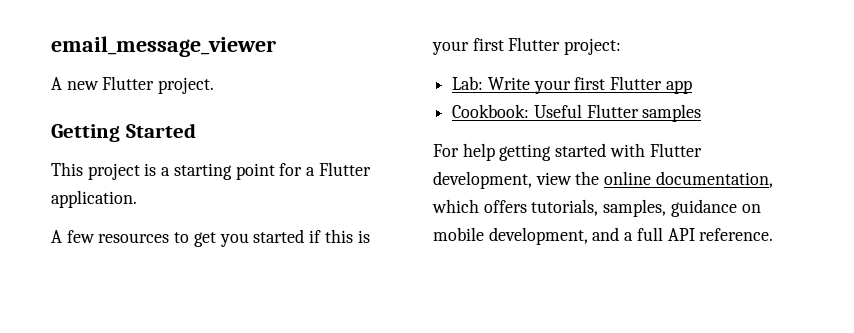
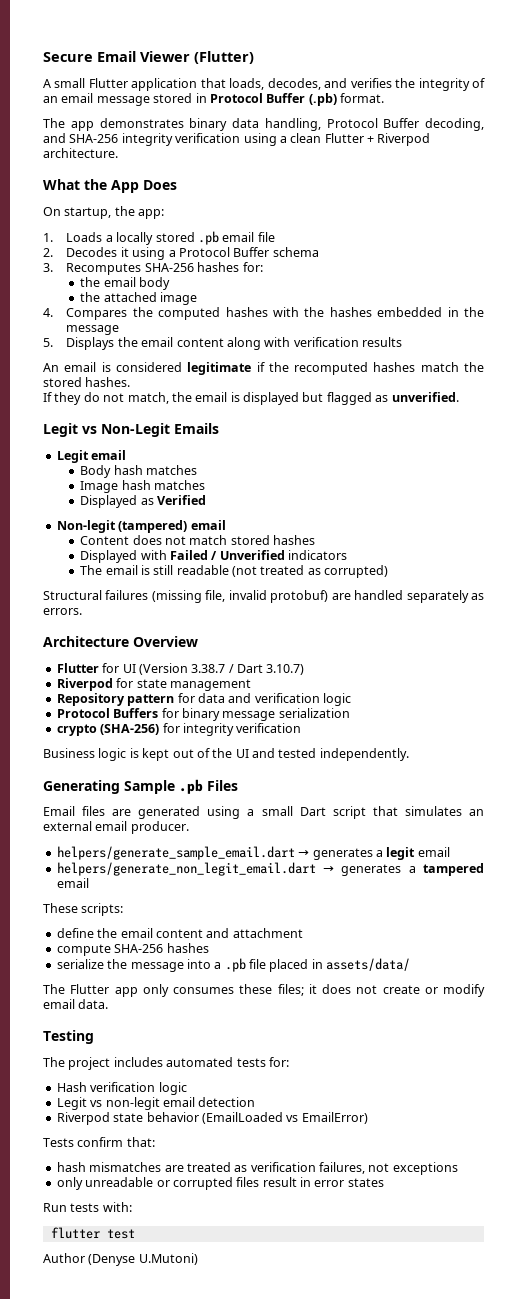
[51,36,276,57] [51,76,215,94] [51,123,196,142] [51,162,371,180] [51,190,137,208] [51,229,370,247] [432,37,622,55] [452,76,692,94] [452,104,702,122] [433,143,702,161] [433,171,773,189] [432,199,761,217] [433,227,774,245] email_message_viewer // A new Flutter project. // Getting Started // This project is a starting point for a Flutter application. // A few resources to get you started if this is your first Flutter project: // Lab: Write your first Flutter app // Cookbook: Useful Flutter samples // For help getting started with Flutter development, view the online documentation, which offers tutorials, samples, guidance on mobile development, and a full API reference. -> [43,51,254,64] [43,78,485,91] [43,93,384,106] [43,118,484,131] [43,133,431,146] [43,148,118,158] [43,179,177,193] [43,206,165,219] [43,231,275,245] [43,247,319,260] [43,262,263,275] [80,277,170,290] [80,292,197,305] [43,307,484,320] [66,325,120,335] [43,337,403,350] [43,362,485,375] [43,377,131,387] [43,392,459,405] [43,423,219,437] [56,450,127,463] [80,465,197,478] [80,480,205,493] [80,495,206,508] [56,520,226,533] [80,535,316,545] [80,550,348,563] [80,565,389,578] [43,590,485,603] [43,608,82,615] [43,636,198,647] [56,663,305,675] [56,678,251,691] [56,693,351,706] [56,708,350,721] [56,723,302,736] [43,748,409,761] [43,779,238,794] [43,806,484,819] [43,821,189,834] [56,846,450,860] [56,862,484,876] [56,878,89,888] [43,903,124,916] [56,928,303,938] [56,943,209,956] [56,958,411,972] [43,984,485,997] [43,999,109,1009] [43,1030,94,1044] [43,1057,289,1070] [56,1082,187,1095] [56,1097,256,1110] [56,1112,368,1125] [43,1137,155,1147] [56,1162,458,1175] [56,1177,384,1190] [43,1202,132,1212] [50,1227,135,1239] [43,1253,198,1266] Secure Email Viewer (Flutter) // A small Flutter application that loads, decodes, and verifies the integrity of an email message stored in Protocol Buffer (.pb) format. // The app demonstrates binary data handling, Protocol Buffer decoding, and SHA-256 integrity verification using a clean Flutter + Riverpod architecture. // What the App Does // On startup, the app: // 1. Loads a locally stored .pb email file // 2. Decodes it using a Protocol Buffer schema // 3. Recomputes SHA-256 hashes for: // the email body // the attached image // 4. Compares the computed hashes with the hashes embedded in the message // 5. Displays the email content along with verification results // An email is considered legitimate if the recomputed hashes match the stored hashes. // If they do not match, the email is displayed but flagged as unverified. // Legit vs Non-Legit Emails // Legit email // Body hash matches // Image hash matches // Displayed as Verified // Non-legit (tampered) email // Content does not match stored hashes // Displayed with Failed / Unverified indicators // The email is still readable (not treated as corrupted) // Structural failures (missing file, invalid protobuf) are handled separately as errors. // Architecture Overview // Flutter for UI (Version 3.38.7 / Dart 3.10.7) // Riverpod for state management // Repository pattern for data and verification logic // Protocol Buffers for binary message serialization // crypto (SHA-256) for integrity verification // Business logic is kept out of the UI and tested independently. // Generating Sample .pb Files // Email files are generated using a small Dart script that simulates an external email producer. // helpers/generate_sample_email.dart → generates a legit email // helpers/generate_non_legit_email.dart → generates a tampered email // These scripts: // define the email content and attachment // compute SHA-256 hashes // serialize the message into a .pb file placed in assets/data/ // The Flutter app only consumes these files; it does not create or modify email data. // Testing // The project includes automated tests for: // Hash verification logic // Legit vs non-legit email detection // Riverpod state behavior (EmailLoaded vs EmailError) // Tests confirm that: // hash mismatches are treated as verification failures, not exceptions // only unreadable or corrupted files result in error states // Run tests with: // flutter test // Author (Denyse U.Mutoni)

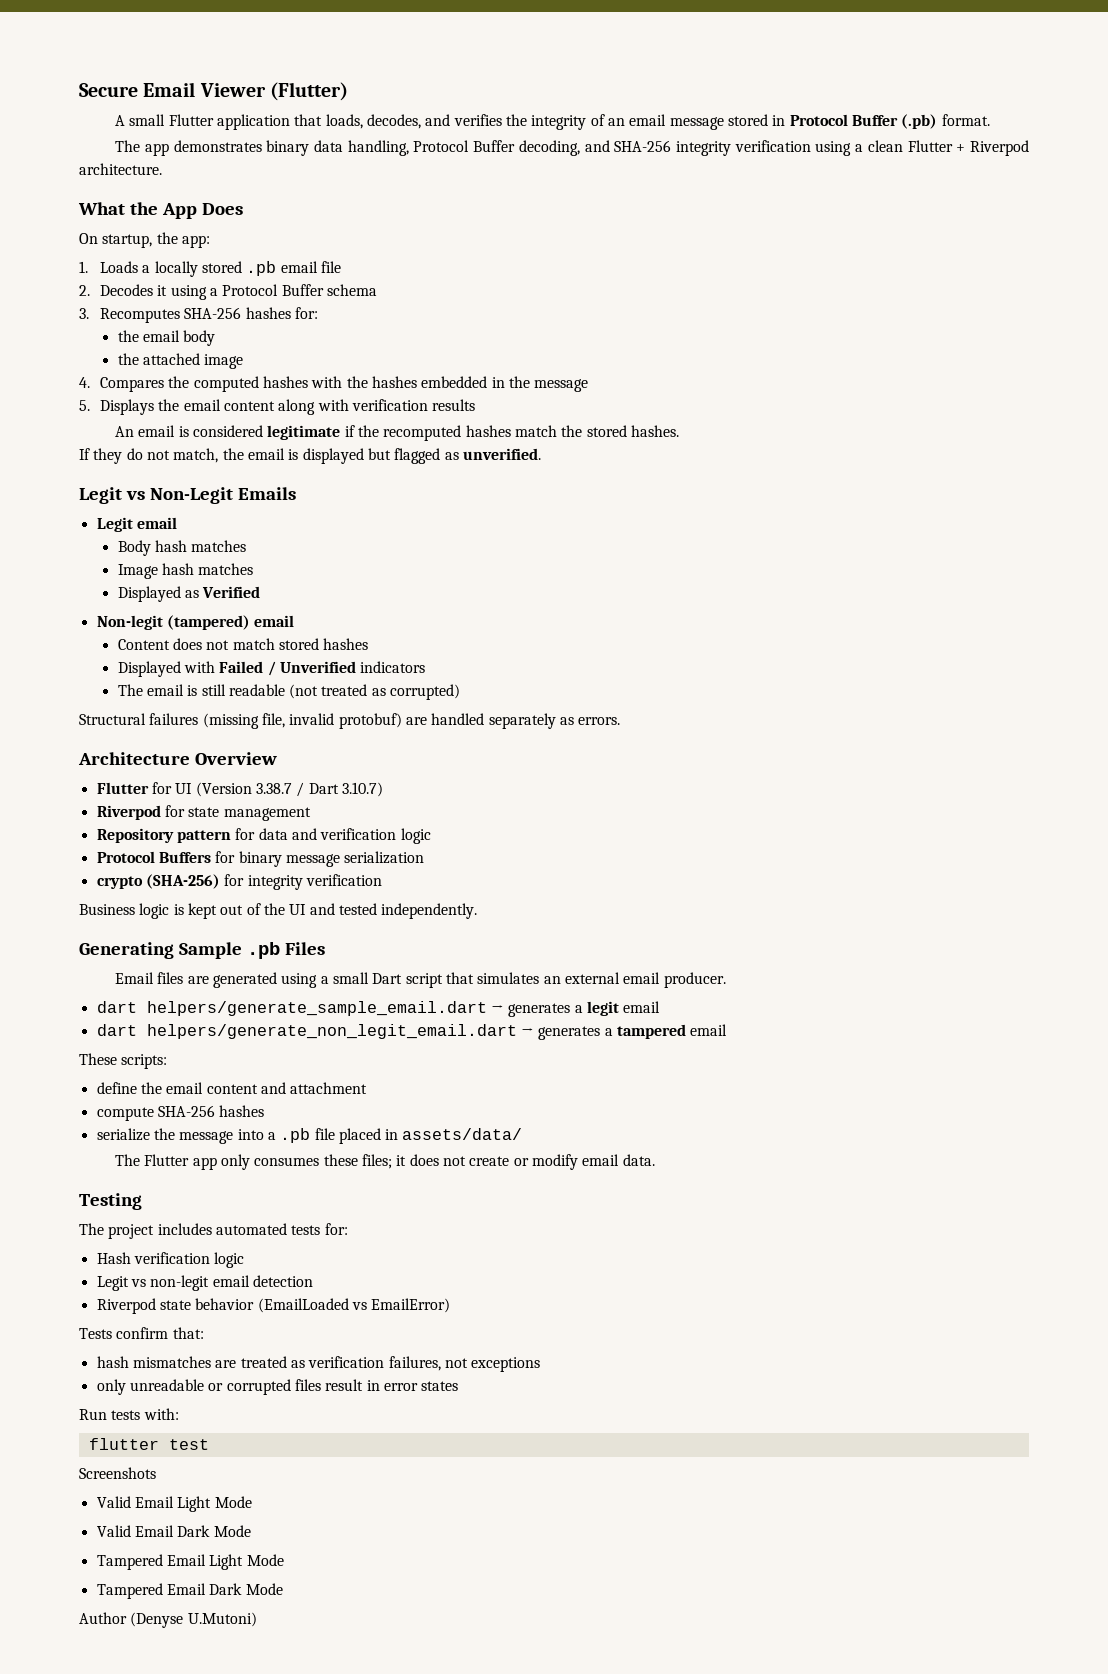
(189, 827) none -> [96,1001,137,1013] dart
(450, 852) none -> [96,1024,137,1036] dart
(135, 1234) none -> [79,1467,156,1479] [96,1496,252,1512] [96,1525,251,1537] [96,1554,284,1570] [96,1583,283,1599] // Screenshots // Valid Email Light Mode // Valid Email Dark Mode // Tampered Email Light Mode // Tampered Email Dark Mode

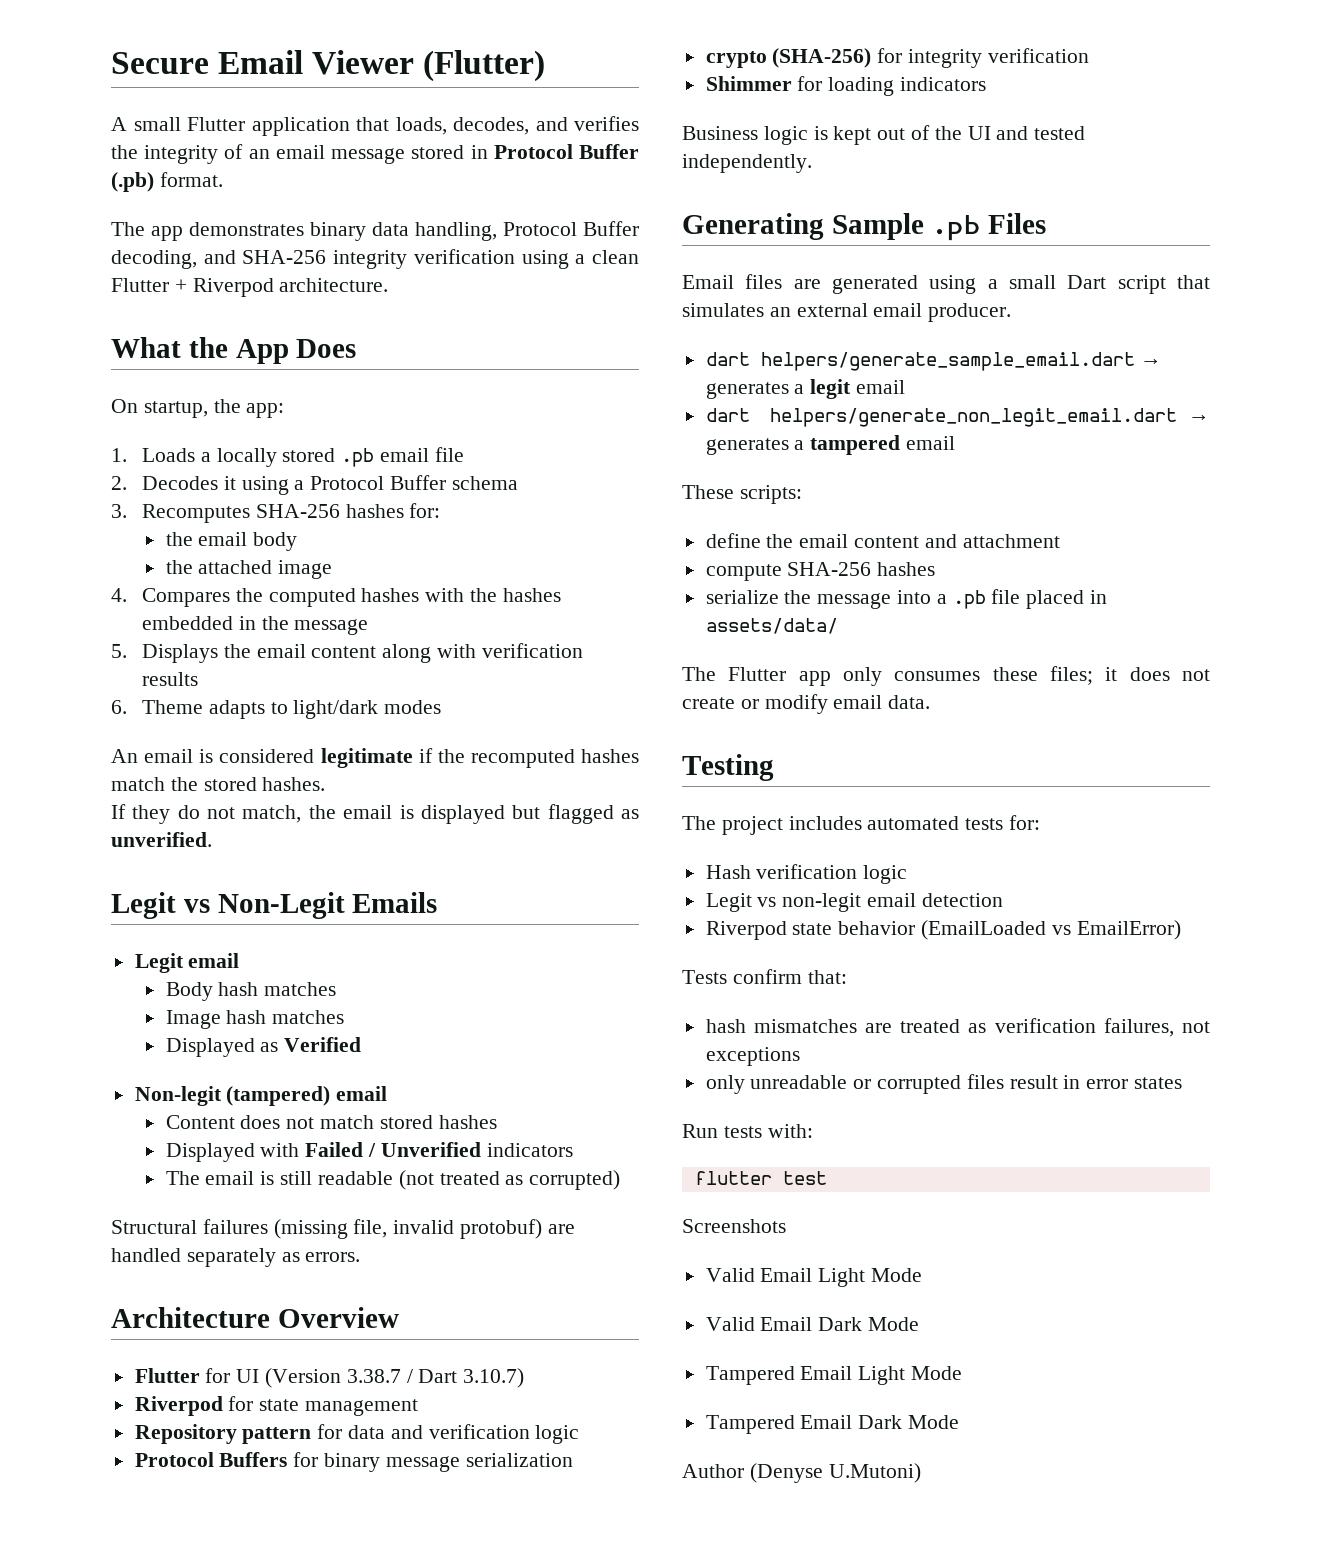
(476, 405) none -> [111,700,442,719] // 6. Theme adapts to light/dark modes
(382, 880) none -> [705,76,987,96] // Shimmer for loading indicators

